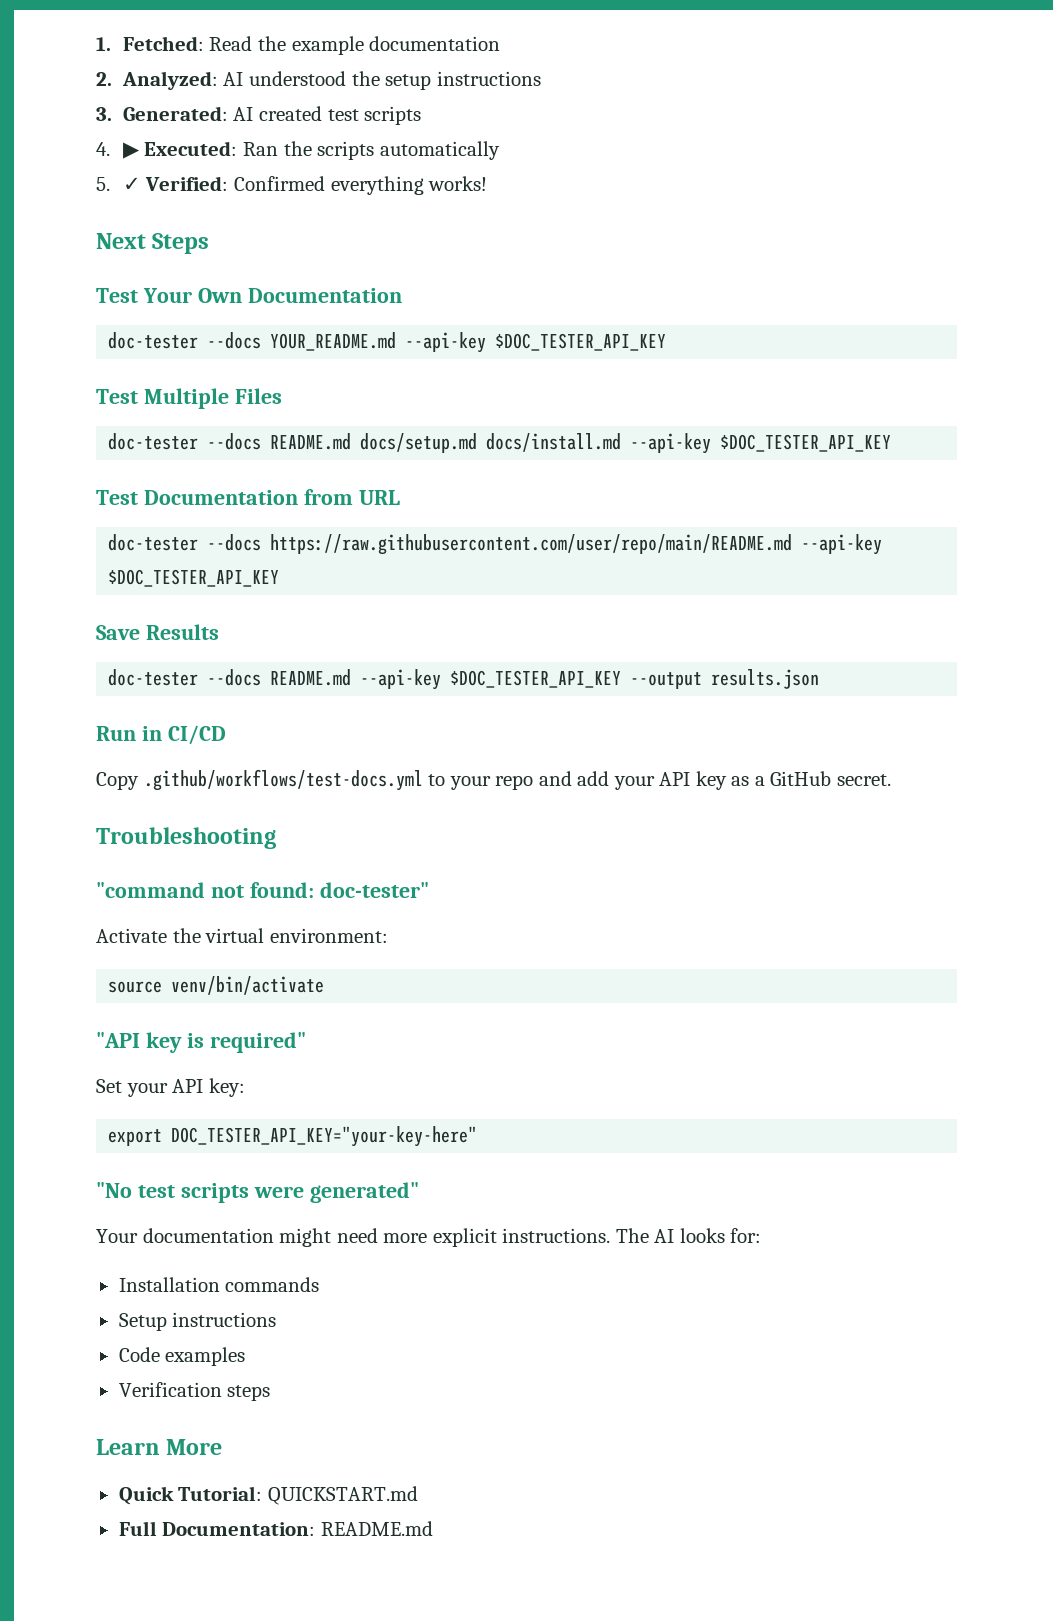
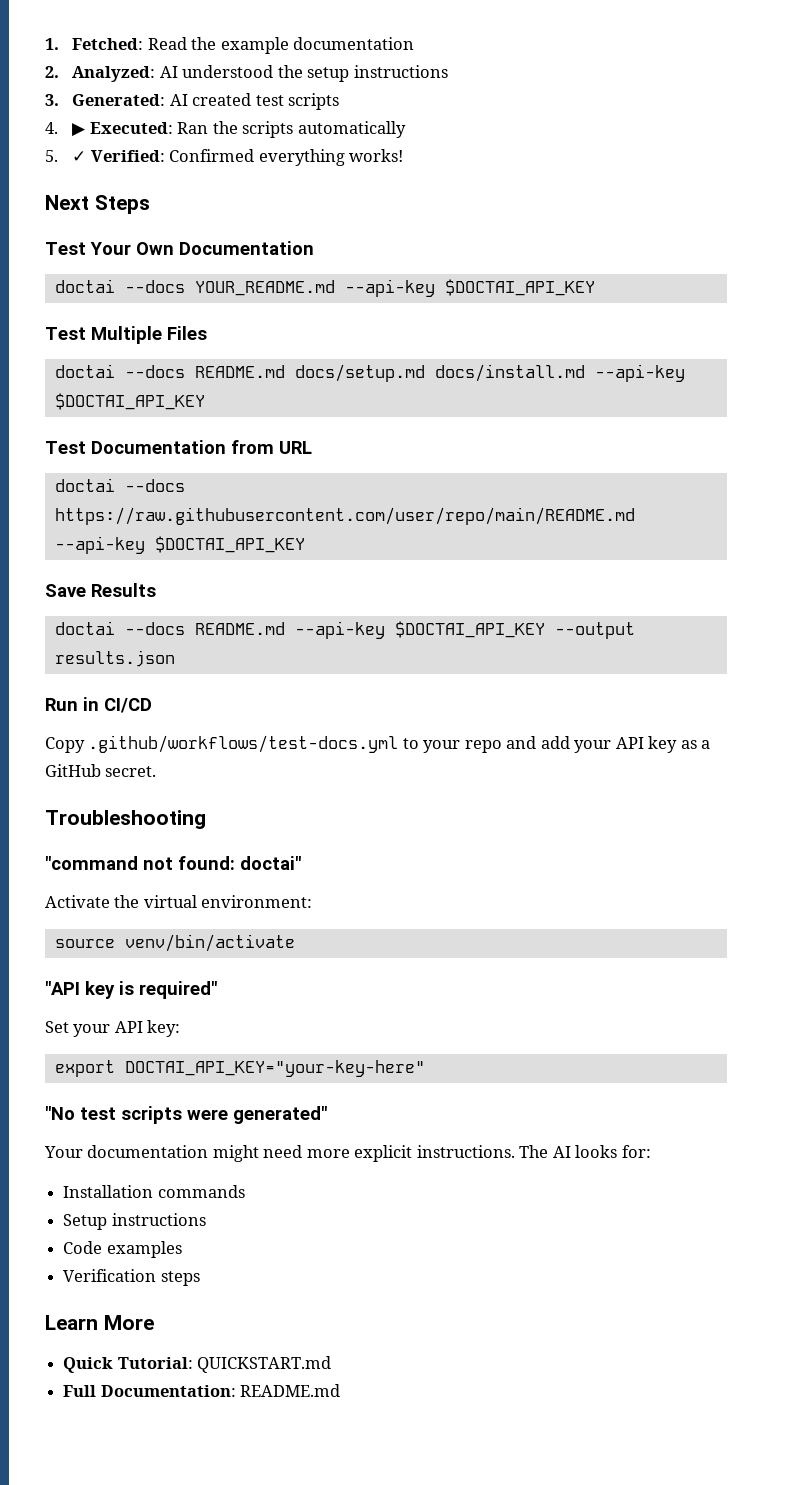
[108,332,199,349] doc-tester -> [54,279,115,293] doctai
[495,333,667,351] $DOC_TESTER_API_KEY -> [444,279,595,296] $DOCTAI_API_KEY
[108,433,199,450] doc-tester -> [54,364,115,378] doctai
[720,434,892,452] $DOC_TESTER_API_KEY -> [54,393,205,410] $DOCTAI_API_KEY
[108,534,199,551] doc-tester -> [54,478,115,492] doctai
[108,569,280,587] $DOC_TESTER_API_KEY -> [154,536,305,553] $DOCTAI_API_KEY
[108,669,199,686] doc-tester -> [54,621,115,635] doctai
[450,670,622,688] $DOC_TESTER_API_KEY -> [394,621,545,638] $DOCTAI_API_KEY
[319,882,429,898] doc-tester" -> [240,856,301,870] doctai"
[171,1126,478,1147] DOC_TESTER_API_KEY="your-key-here" -> [124,1060,425,1077] DOCTAI_API_KEY="your-key-here"

